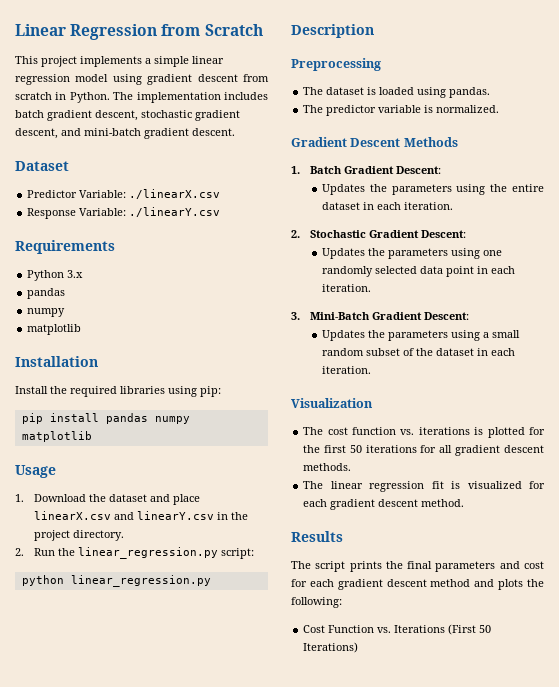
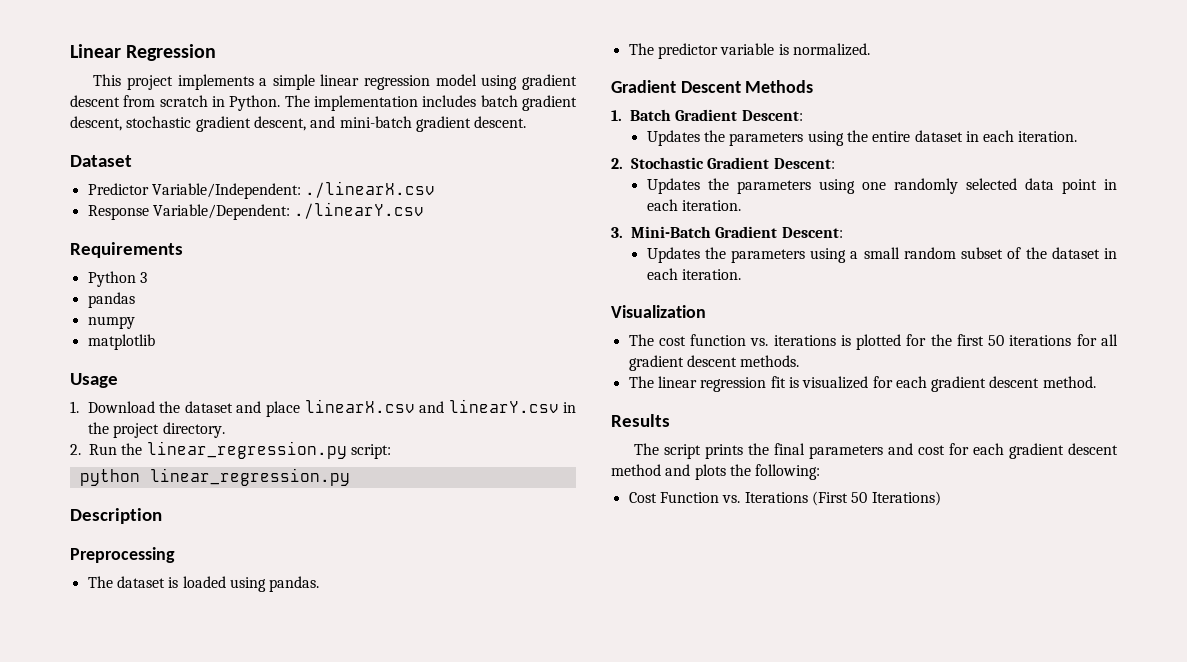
[161,24,263,36] from Scratch -> (217, 52) none
[79,190,127,198] Variable: -> [151,183,301,199] Variable/Independent:
[79,208,127,216] Variable: -> [152,204,290,220] Variable/Dependent:
[67,270,84,278] 3.x -> [139,272,147,283] 3
[15,356,98,367] [15,386,221,397] [21,413,190,424] [21,431,92,442] // Installation // Install the required libraries using pip: // pip install pandas numpy matplotlib -> (155, 342) none

